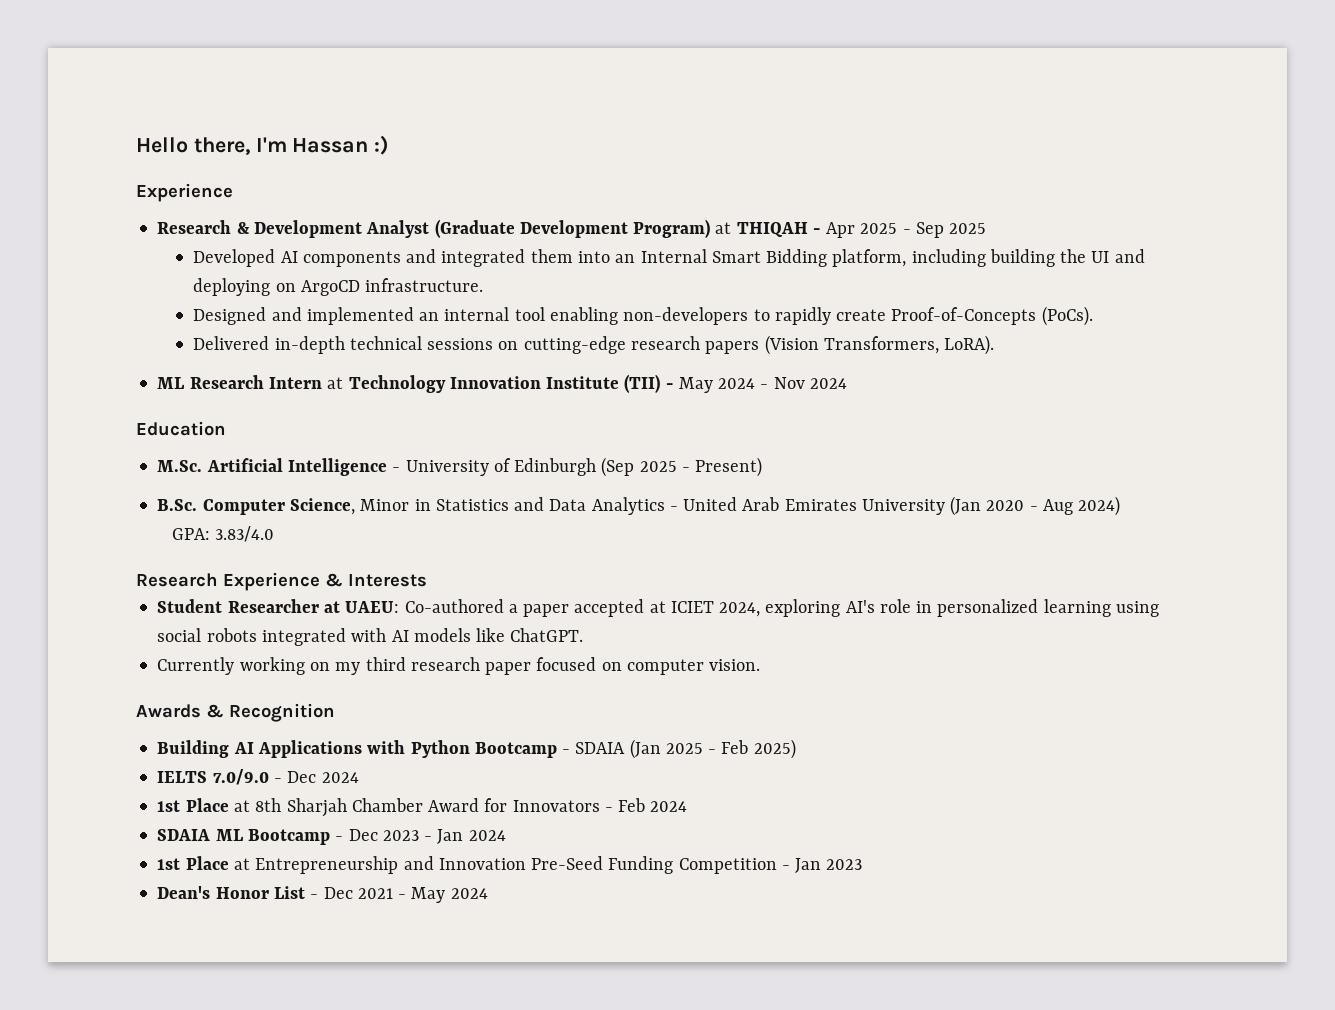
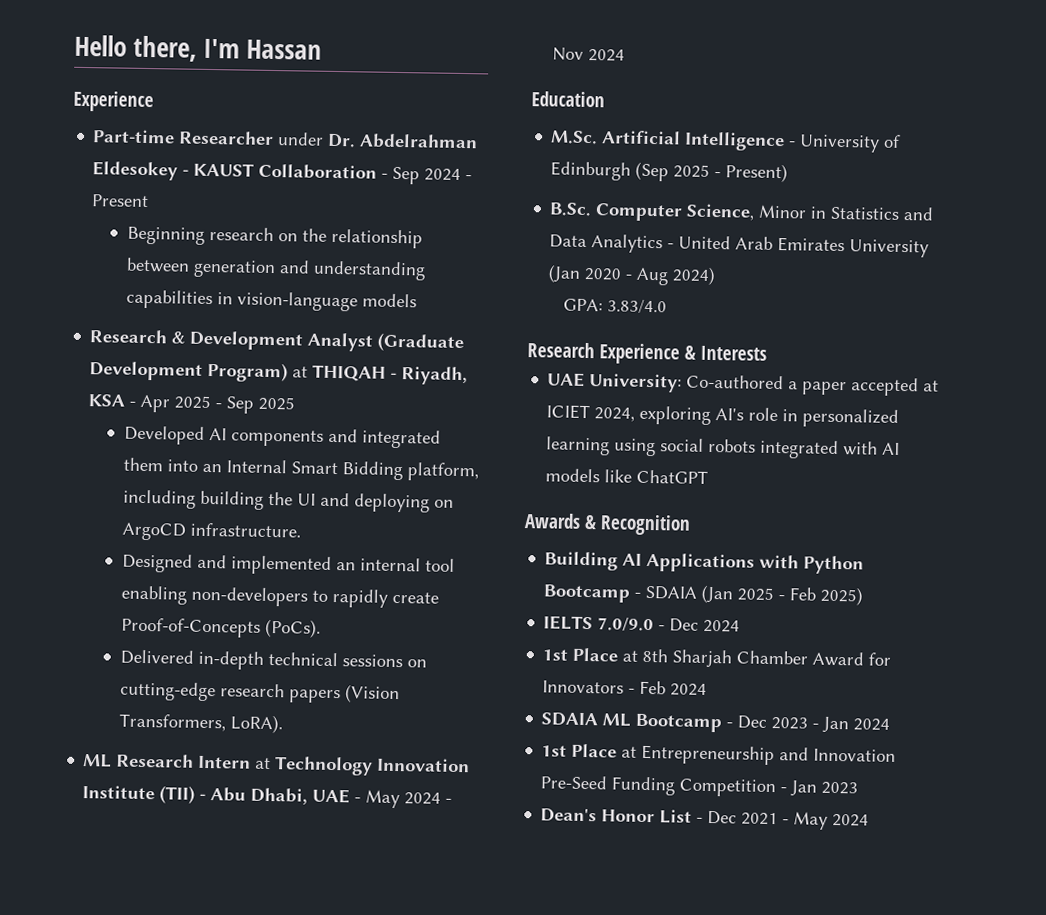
[374,135,390,155] [136,183,233,202] :) // Experience -> [73,90,154,113] [92,129,479,150] [92,161,473,185] [91,194,150,208] [126,226,423,249] [125,257,426,281] [125,289,417,312] // Experience // Part-time Researcher under Dr. Abdelrahman Eldesokey - KAUST Collaboration - Sep 2024 - Present // Beginning research on the relationship between generation and understanding capabilities in vision-language models
(821, 231) none -> [401,366,469,386] [88,394,137,407] Riyadh, KSA -
(674, 386) none -> [210,787,362,805] Abu Dhabi, UAE -
[157,599,400,613] Student Researcher at UAEU: -> [547,372,683,393] UAE University:
[510,628,584,642] [157,657,761,675] ChatGPT. // Currently working on my third research paper focused on computer vision. -> [636,469,709,484] ChatGPT

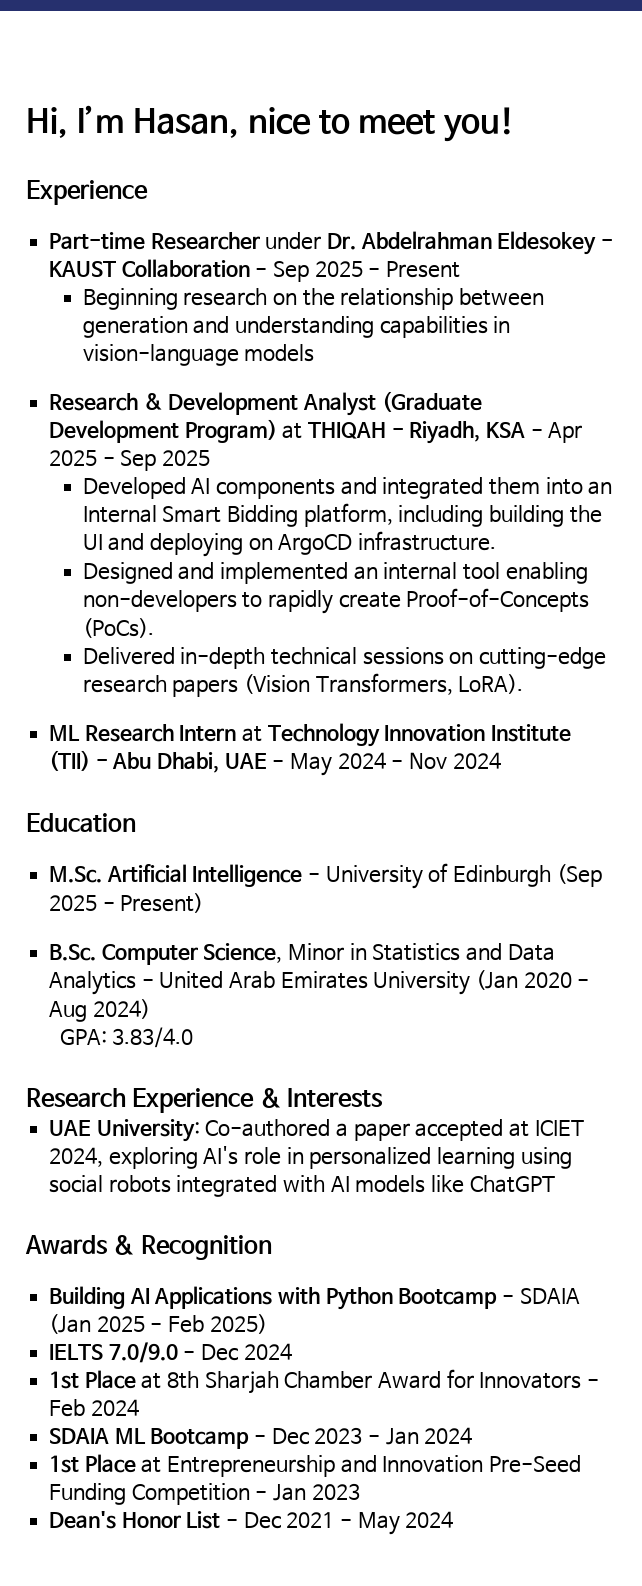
[74,34,323,62] Hello there, I'm Hassan -> [26,105,516,142] Hi, I’m Hasan, nice to meet you!
[424,168,462,181] 2024 -> [314,261,363,277] 2025

